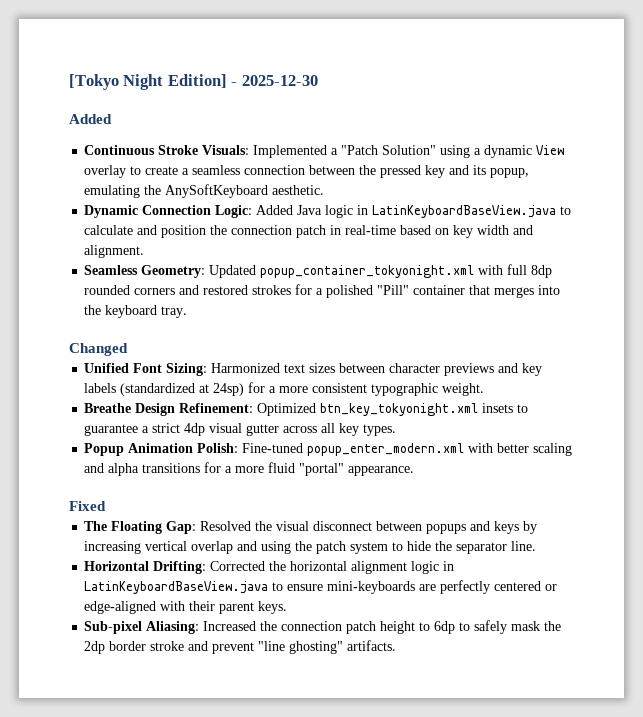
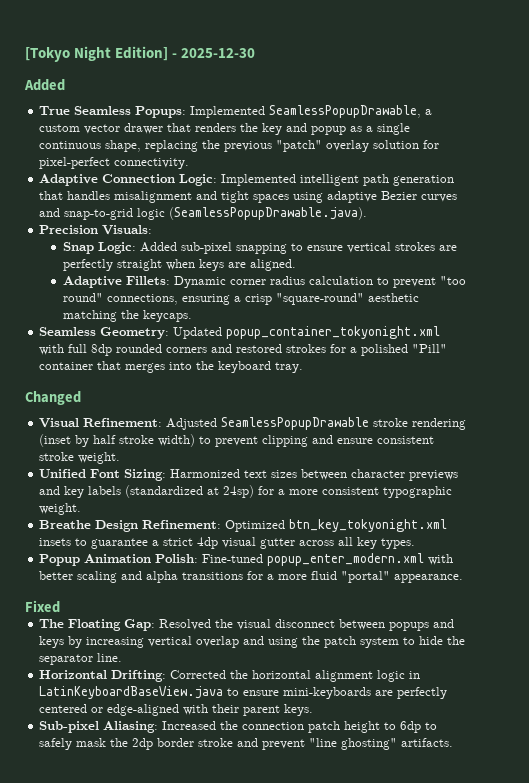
[84,145,565,158] [84,165,530,178] [84,184,325,198] [84,205,572,218] [84,225,534,238] [84,245,145,258] Continuous Stroke Visuals: Implemented a "Patch Solution" using a dynamic View overlay to create a seamless connection between the pressed key and its popup, emulating the AnySoftKeyboard aesthetic. // Dynamic Connection Logic: Added Java logic in LatinKeyboardBaseView.java to calculate and position the connection patch in real-time based on key width and alignment. -> [39,105,433,118] [39,123,411,135] [39,140,440,152] [39,157,190,169] [39,174,455,186] [39,191,458,203] [39,207,368,220] [39,225,153,235] [62,242,457,254] [62,259,296,271] [62,276,466,288] [62,293,419,305] [62,310,192,322] True Seamless Popups: Implemented SeamlessPopupDrawable, a custom vector drawer that renders the key and popup as a single continuous shape, replacing the previous "patch" overlay solution for pixel-perfect connectivity. // Adaptive Connection Logic: Implemented intelligent path generation that handles misalignment and tight spaces using adaptive Bezier curves and snap-to-grid logic (SeamlessPopupDrawable.java). // Precision Visuals: // Snap Logic: Added sub-pixel snapping to ensure vertical strokes are perfectly straight when keys are aligned. // Adaptive Fillets: Dynamic corner radius calculation to prevent "too round" connections, ensuring a crisp "square-round" aesthetic matching the keycaps.
(128, 349) none -> [39,417,467,430] [39,434,435,447] [39,452,121,464] // Visual Refinement: Adjusted SeamlessPopupDrawable stroke rendering (inset by half stroke width) to prevent clipping and ensure consistent stroke weight.

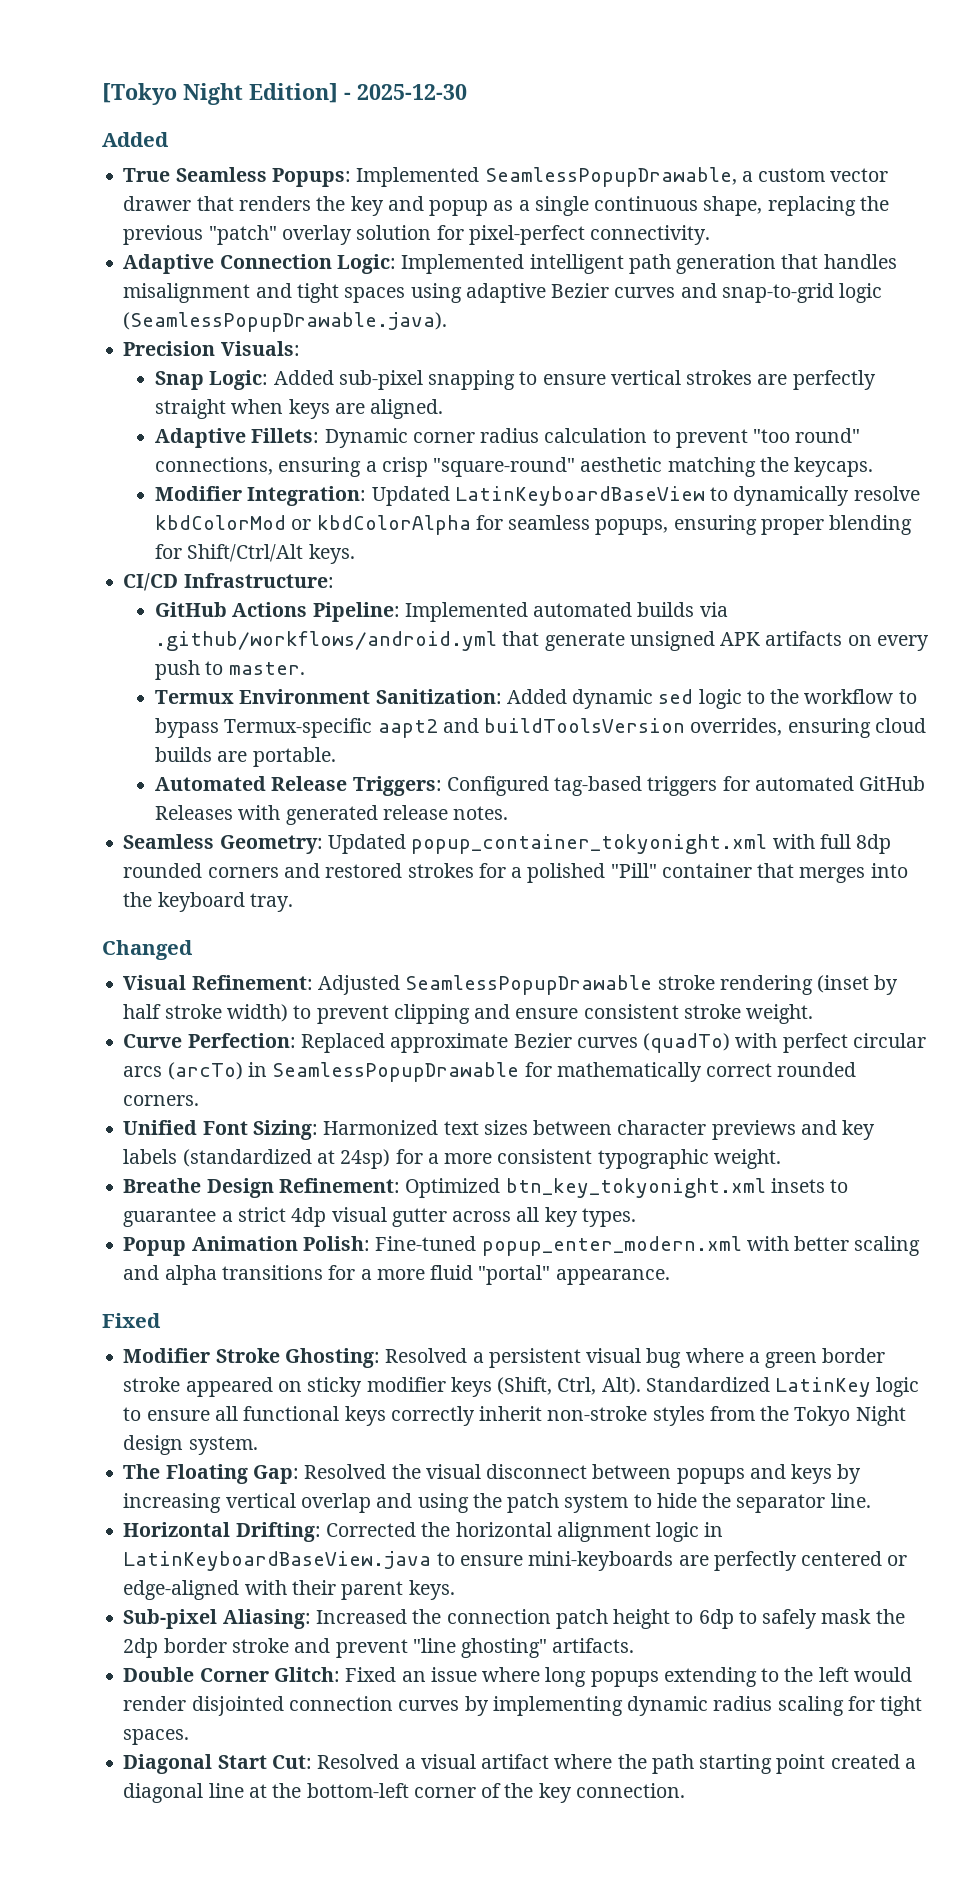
(192, 316) none -> [155,486,920,506] [155,515,913,535] [155,544,355,564] [123,573,334,591] [155,602,728,622] [155,631,929,651] [155,660,305,680] [155,689,917,709] [155,718,926,738] [155,747,336,767] [155,776,926,796] [155,805,509,825] // Modifier Integration: Updated LatinKeyboardBaseView to dynamically resolve kbdColorMod or kbdColorAlpha for seamless popups, ensuring proper blending for Shift/Ctrl/Alt keys. // CI/CD Infrastructure: // GitHub Actions Pipeline: Implemented automated builds via .github/workflows/android.yml that generate unsigned APK artifacts on every push to master. // Termux Environment Sanitization: Added dynamic sed logic to the workflow to bypass Termux-specific aapt2 and buildToolsVersion overrides, ensuring cloud builds are portable. // Automated Release Triggers: Configured tag-based triggers for automated GitHub Releases with generated release notes.
(121, 458) none -> [123,1033,926,1053] [123,1062,857,1082] [123,1095,200,1106] // Curve Perfection: Replaced approximate Bezier curves (quadTo) with perfect circular arcs (arcTo) in SeamlessPopupDrawable for mathematically correct rounded corners.
(60, 606) none -> [123,1348,886,1368] [123,1377,920,1397] [123,1406,906,1426] [123,1435,258,1455] // Modifier Stroke Ghosting: Resolved a persistent visual bug where a green border stroke appeared on sticky modifier keys (Shift, Ctrl, Alt). Standardized LatinKey logic to ensure all functional keys correctly inherit non-stroke styles from the Tokyo Night design system.
(454, 742) none -> [123,1667,912,1687] [123,1696,923,1716] [123,1729,190,1745] [123,1754,916,1774] [123,1783,685,1803] // Double Corner Glitch: Fixed an issue where long popups extending to the left would render disjointed connection curves by implementing dynamic radius scaling for tight spaces. // Diagonal Start Cut: Resolved a visual artifact where the path starting point created a diagonal line at the bottom-left corner of the key connection.

